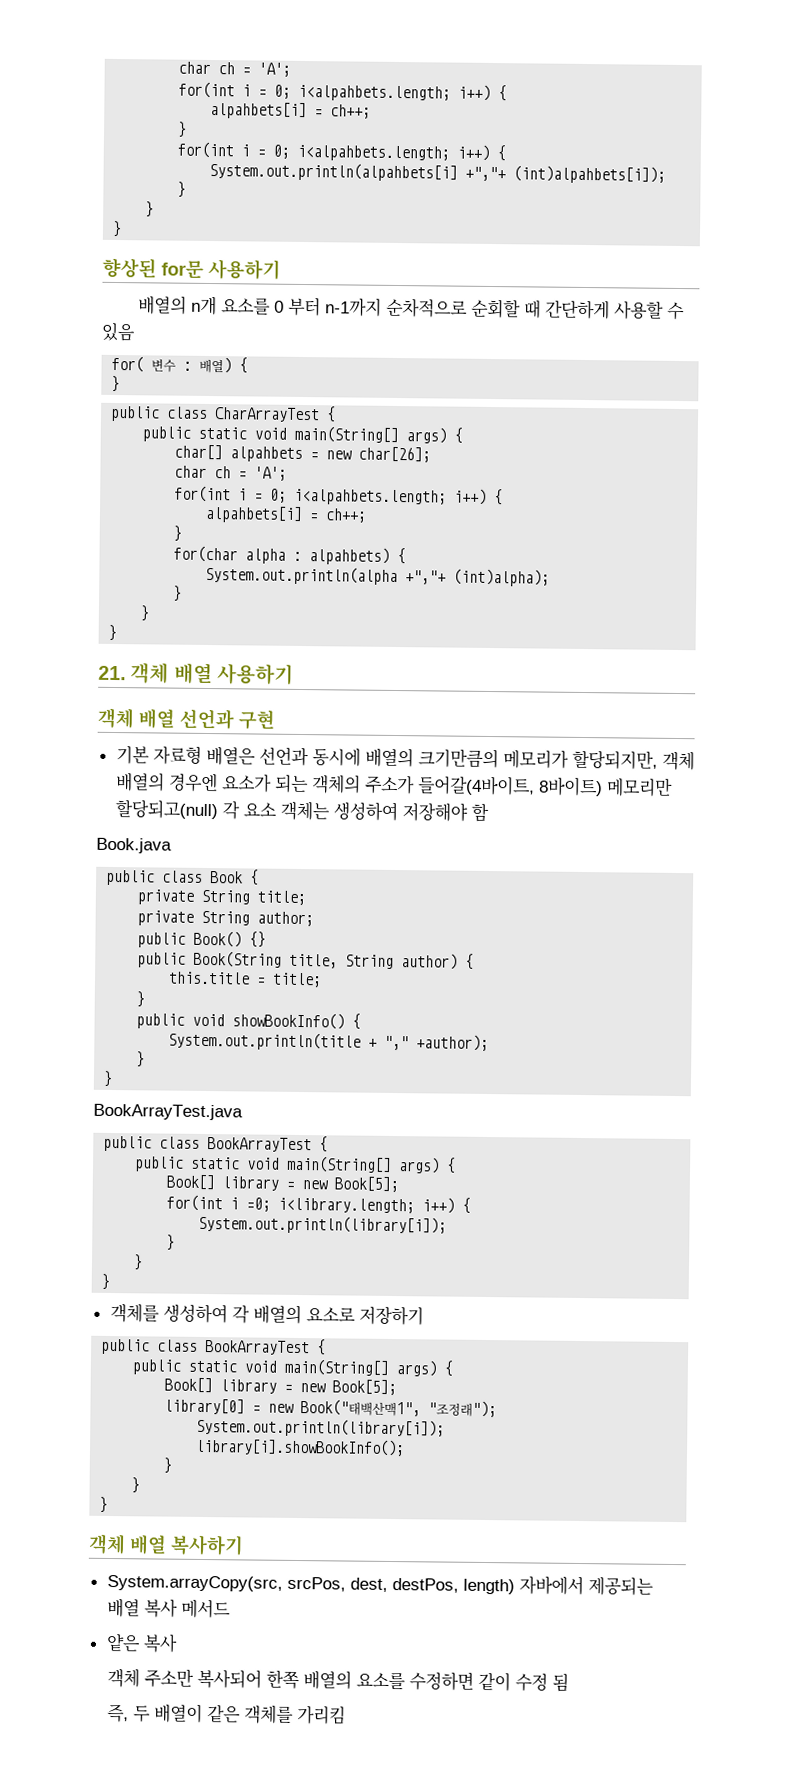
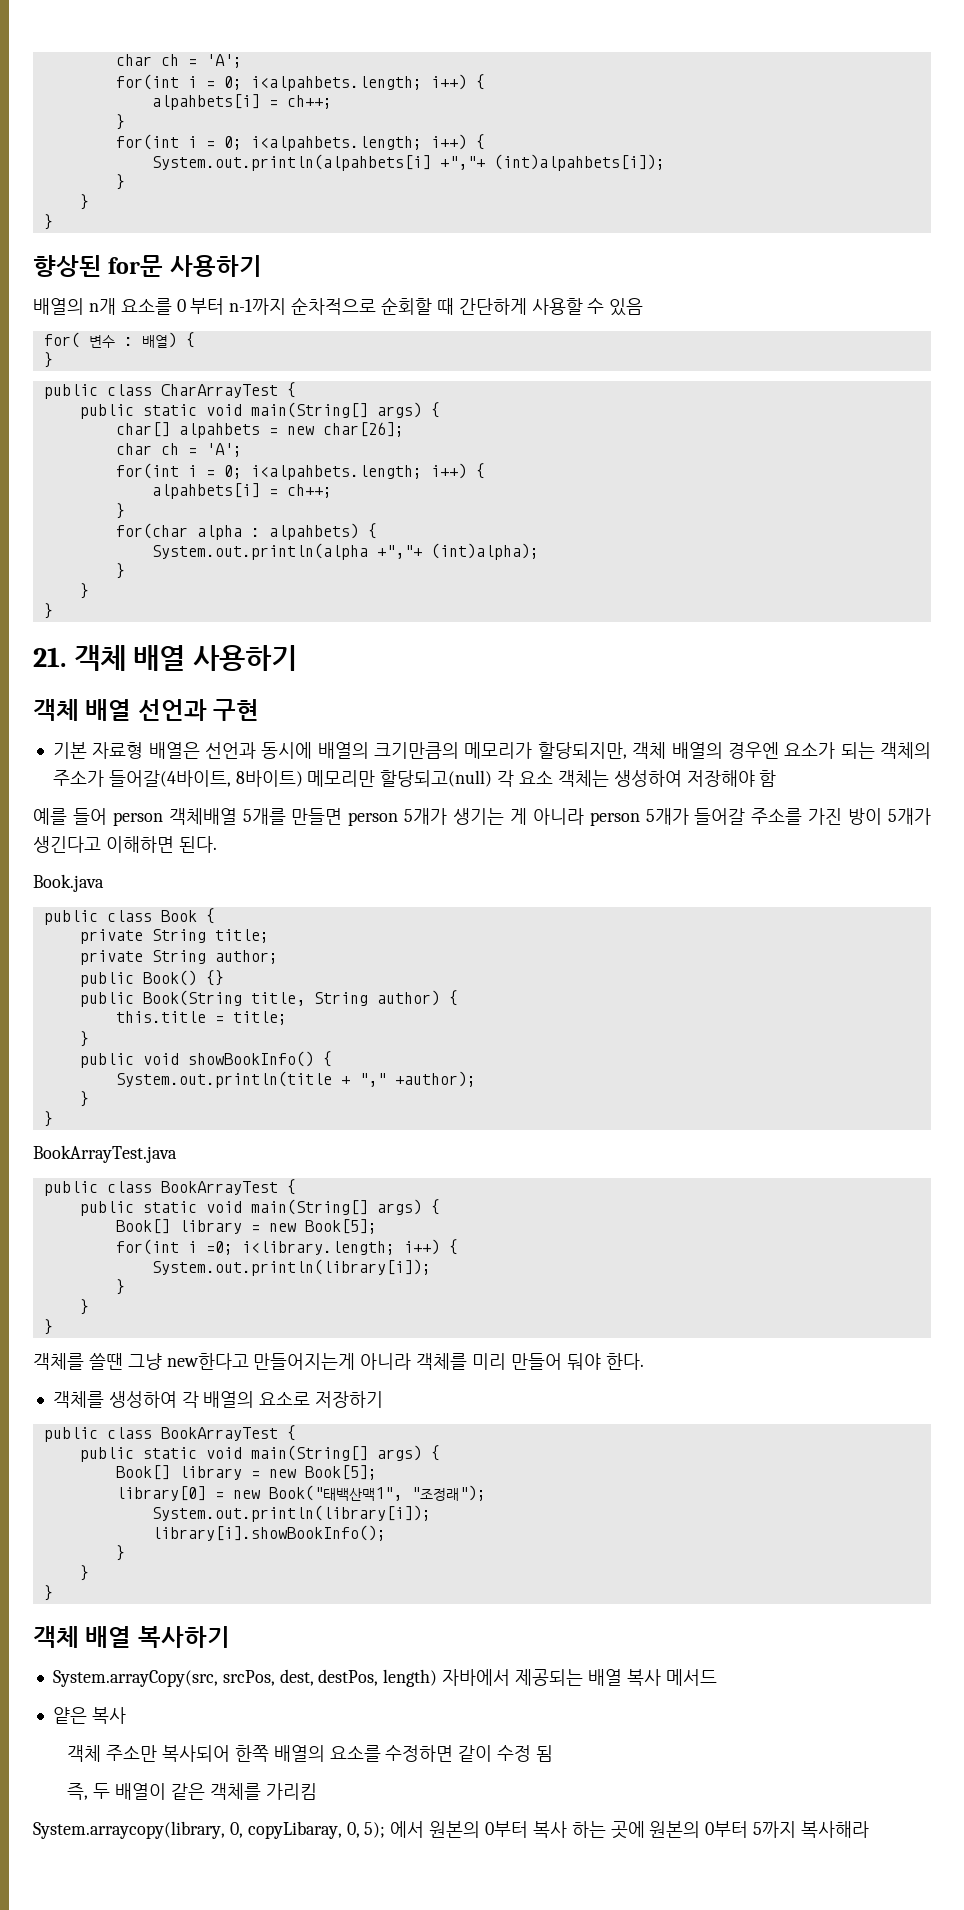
(489, 812) none -> [33,808,931,826] [33,836,217,853] // 예를 들어 person 객체배열 5개를 만들면 person 5개가 생기는 게 아니라 person 5개가 들어갈 주소를 가진 방이 5개가 생긴다고 이해하면 된다.
(111, 1282) none -> [33,1353,644,1370] // 객체를 쓸땐 그냥 new한다고 만들어지는게 아니라 객체를 미리 만들어 둬야 한다.
(347, 1715) none -> [33,1821,870,1839] // System.arraycopy(library, 0, copyLibaray, 0, 5); 에서 원본의 0부터 복사 하는 곳에 원본의 0부터 5까지 복사해라

